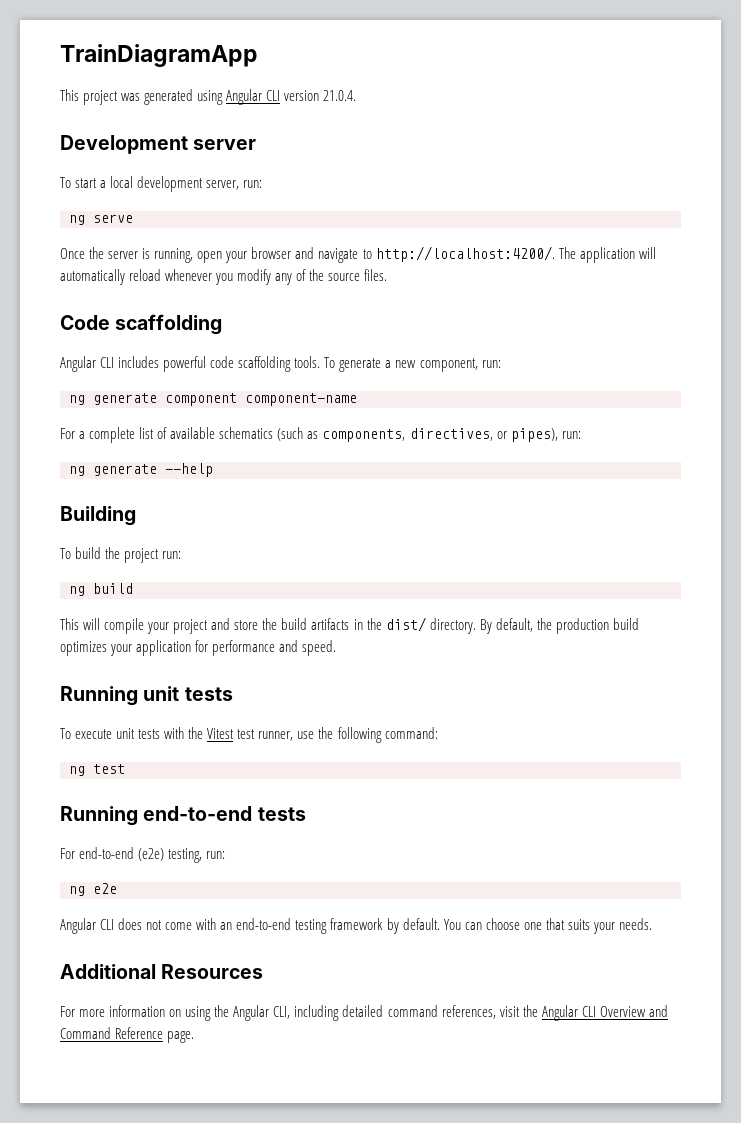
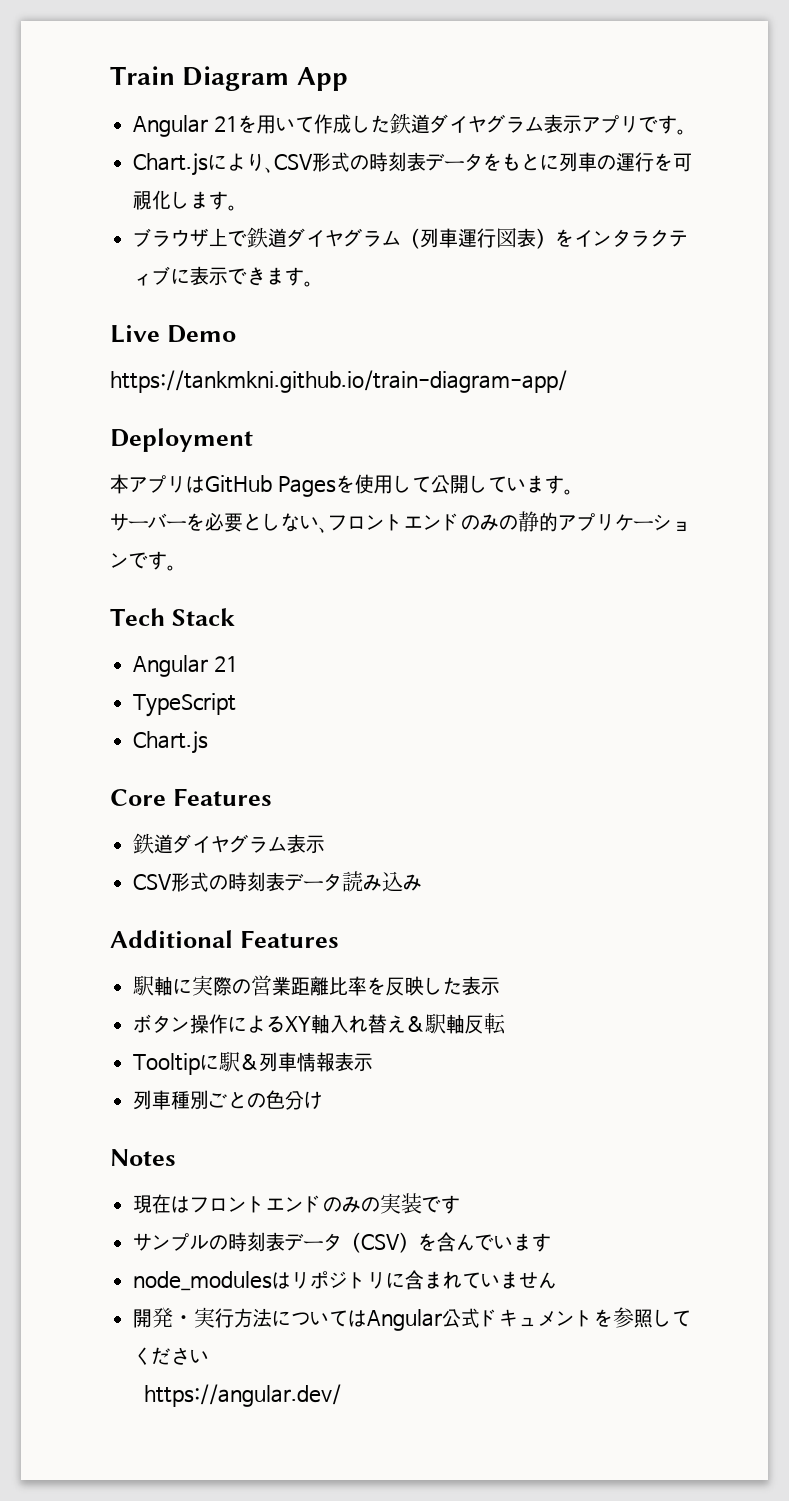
[60,44,258,67] [60,89,357,105] [60,135,257,154] [60,176,263,192] [69,214,133,225] [60,246,656,263] [60,269,388,285] [60,314,223,335] [60,356,501,372] [69,393,357,406] [60,427,581,443] [69,463,213,477] [60,506,136,526] [60,547,182,563] [69,583,133,596] [60,617,639,634] [60,640,337,656] [60,686,233,706] [60,727,438,743] [69,764,125,776] [60,806,306,826] [60,847,226,863] [69,883,117,896] [60,918,652,934] [60,964,264,979] [60,1005,668,1021] [60,1027,195,1043] TrainDiagramApp // This project was generated using Angular CLI version 21.0.4. // Development server // To start a local development server, run: // ng serve // Once the server is running, open your browser and navigate to http://localhost:4200/. The application will automatically reload whenever you modify any of the source files. // Code scaffolding // Angular CLI includes powerful code scaffolding tools. To generate a new component, run: // ng generate component component-name // For a complete list of available schematics (such as components, directives, or pipes), run: // ng generate --help // Building // To build the project run: // ng build // This will compile your project and store the build artifacts in the dist/ directory. By default, the production build optimizes your application for performance and speed. // Running unit tests // To execute unit tests with the Vitest test runner, use the following command: // ng test // Running end-to-end tests // For end-to-end (e2e) testing, run: // ng e2e // Angular CLI does not come with an end-to-end testing framework by default. You can choose one that suits your needs. // Additional Resources // For more information on using the Angular CLI, including detailed command references, visit the Angular CLI Overview and Command Reference page. -> [110,66,348,91] [133,113,686,137] [133,152,693,176] [133,190,238,211] [133,227,689,249] [133,266,314,287] [110,325,236,343] [110,370,567,393] [110,428,253,452] [110,474,573,497] [110,511,691,533] [110,551,176,571] [110,608,235,626] [133,655,238,677] [133,693,237,717] [133,731,209,754] [110,788,272,806] [133,833,326,854] [133,871,423,892] [110,930,339,948] [132,975,501,996] [133,1013,507,1035] [133,1051,374,1075] [133,1090,324,1110] [110,1149,176,1166] [133,1193,461,1214] [133,1232,552,1253] [133,1270,558,1291] [133,1307,692,1331] [133,1347,210,1365] [143,1384,341,1407] Train Diagram App // Angular 21を用いて作成した鉄道ダイヤグラム表示アプリです。 // Chart.jsにより、CSV形式の時刻表データをもとに列車の運行を可視化します。 // ブラウザ上で鉄道ダイヤグラム（列車運行図表）をインタラクティブに表示できます。 // Live Demo // https://tankmkni.github.io/train-diagram-app/ // Deployment // 本アプリはGitHub Pagesを使用して公開しています。 // サーバーを必要としない、フロントエンドのみの静的アプリケーションです。 // Tech Stack // Angular 21 // TypeScript // Chart.js // Core Features // 鉄道ダイヤグラム表示 // CSV形式の時刻表データ読み込み // Additional Features // 駅軸に実際の営業距離比率を反映した表示 // ボタン操作によるXY軸入れ替え&駅軸反転 // Tooltipに駅&列車情報表示 // 列車種別ごとの色分け // Notes // 現在はフロントエンドのみの実装です // サンプルの時刻表データ（CSV）を含んでいます // node_modulesはリポジトリに含まれていません // 開発・実行方法についてはAngular公式ドキュメントを参照してください // https://angular.dev/

